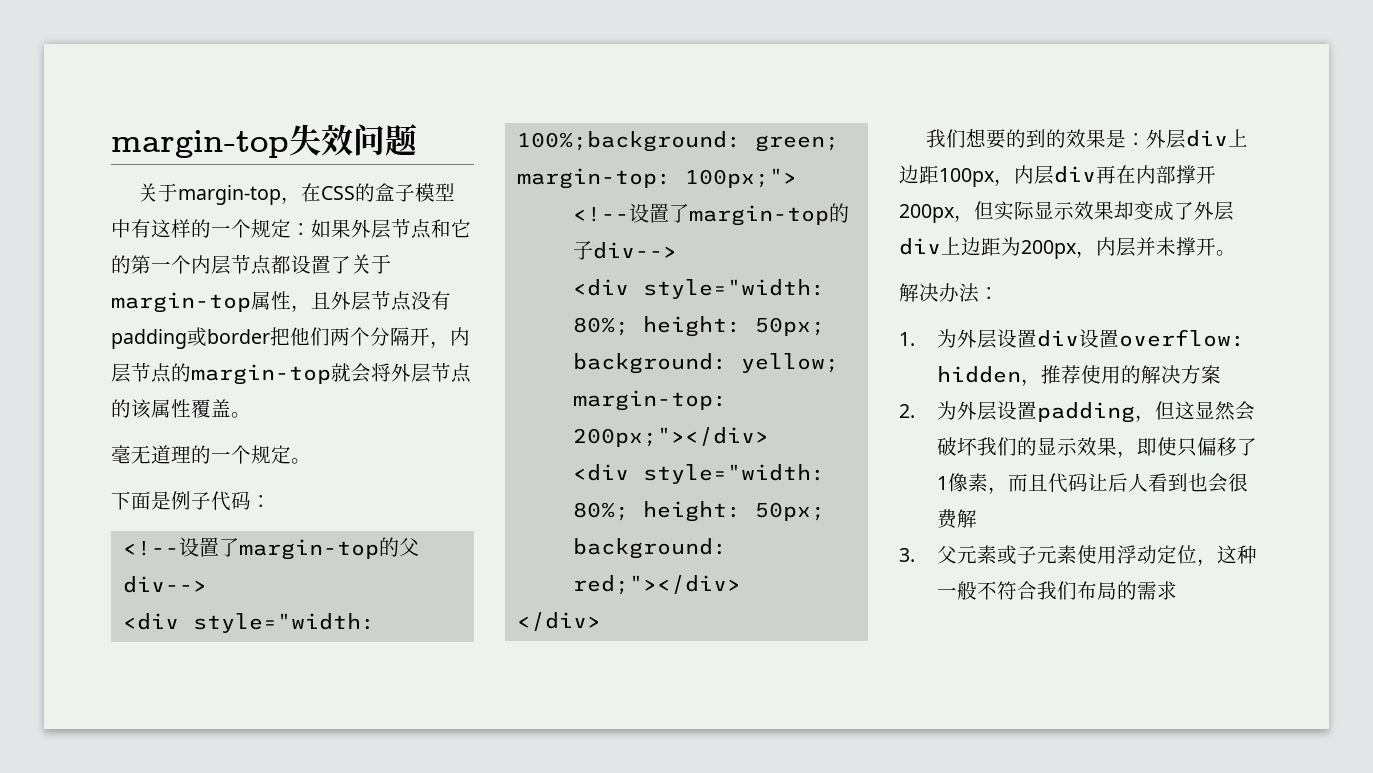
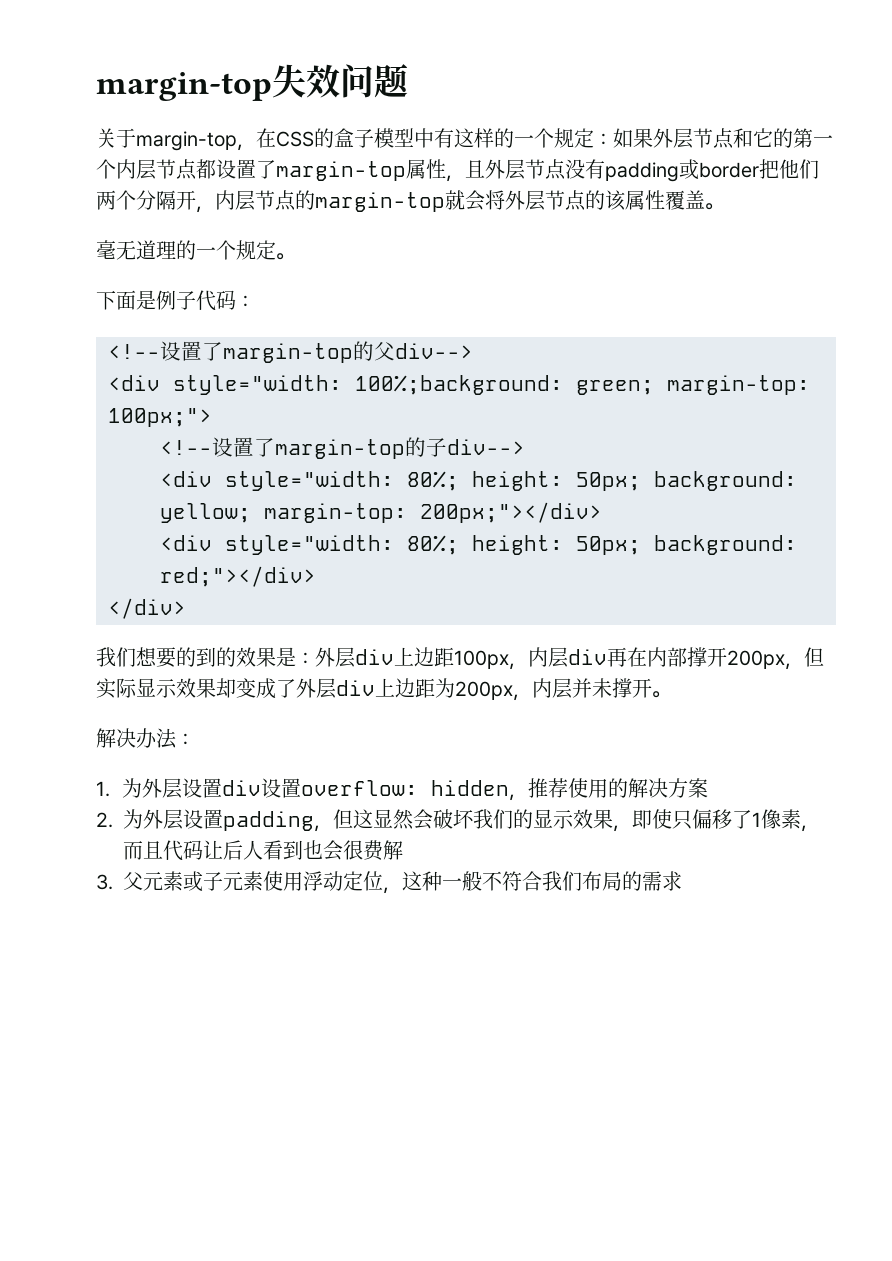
[351,254,391,274] 关于 -> (276, 169) none

